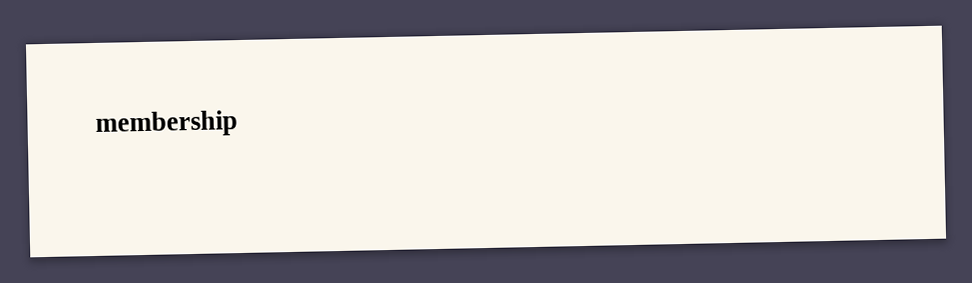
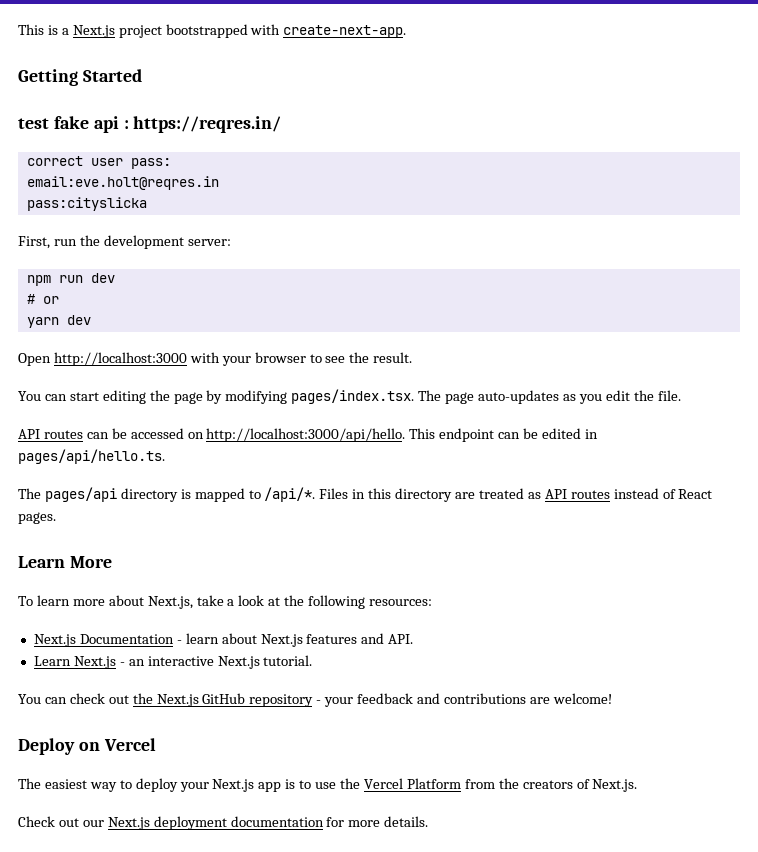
[95,110,238,138] membership -> [18,24,407,38] [18,69,142,86] [18,116,282,133] [26,156,171,169] [26,176,219,190] [26,197,147,211] [18,235,231,249] [26,273,115,286] [26,294,59,304] [26,315,91,328] [18,352,413,366] [18,389,681,404] [18,428,598,442] [18,449,165,464] [18,487,713,502] [18,512,56,524] [18,556,112,568] [18,595,433,609] [33,633,414,647] [33,655,313,669] [18,693,612,707] [18,738,156,755] [18,778,638,792] [18,816,429,830] This is a Next.js project bootstrapped with create-next-app. // Getting Started // test fake api : https://reqres.in/ // correct user pass: // email:eve.holt@reqres.in // pass:cityslicka // First, run the development server: // npm run dev // # or // yarn dev // Open http://localhost:3000 with your browser to see the result. // You can start editing the page by modifying pages/index.tsx. The page auto-updates as you edit the file. // API routes can be accessed on http://localhost:3000/api/hello. This endpoint can be edited in pages/api/hello.ts. // The pages/api directory is mapped to /api/*. Files in this directory are treated as API routes instead of React pages. // Learn More // To learn more about Next.js, take a look at the following resources: // Next.js Documentation - learn about Next.js features and API. // Learn Next.js - an interactive Next.js tutorial. // You can check out the Next.js GitHub repository - your feedback and contributions are welcome! // Deploy on Vercel // The easiest way to deploy your Next.js app is to use the Vercel Platform from the creators of Next.js. // Check out our Next.js deployment documentation for more details.

